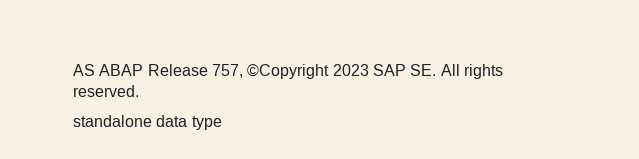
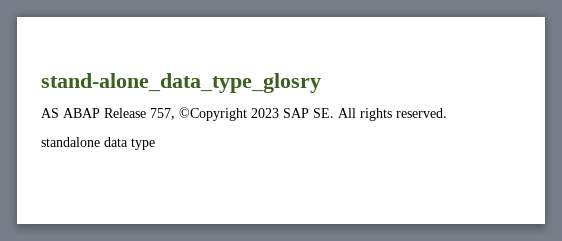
(73, 70) none -> [41,73,321,93] stand-alone_data_type_glosry //

